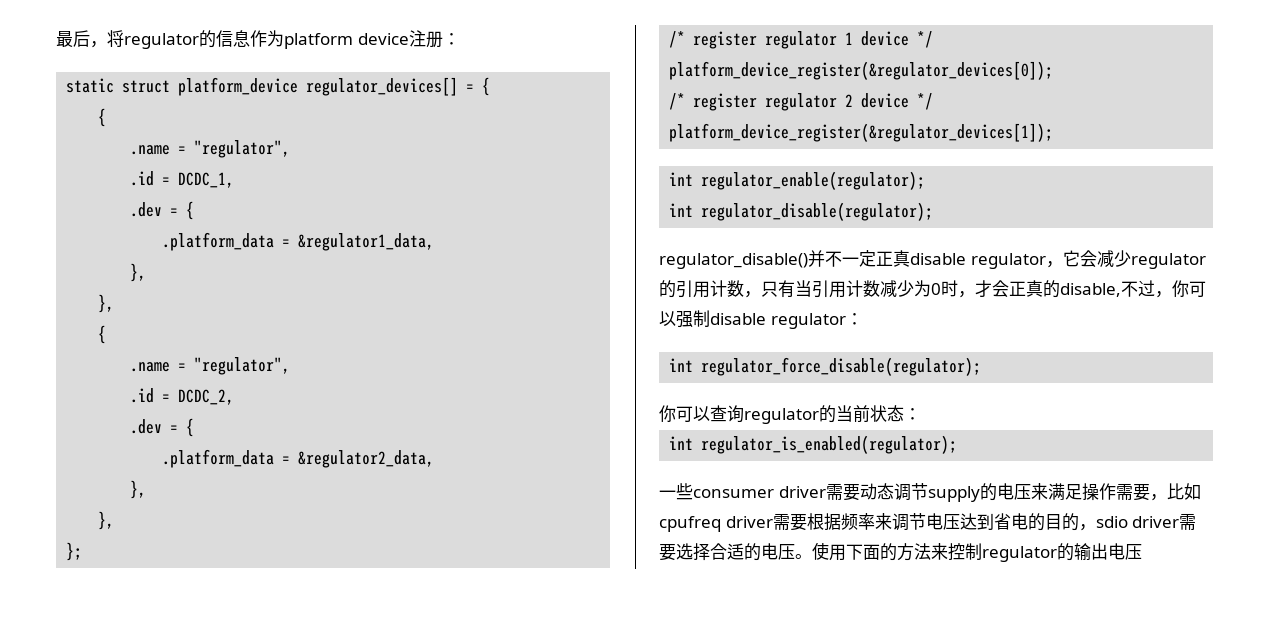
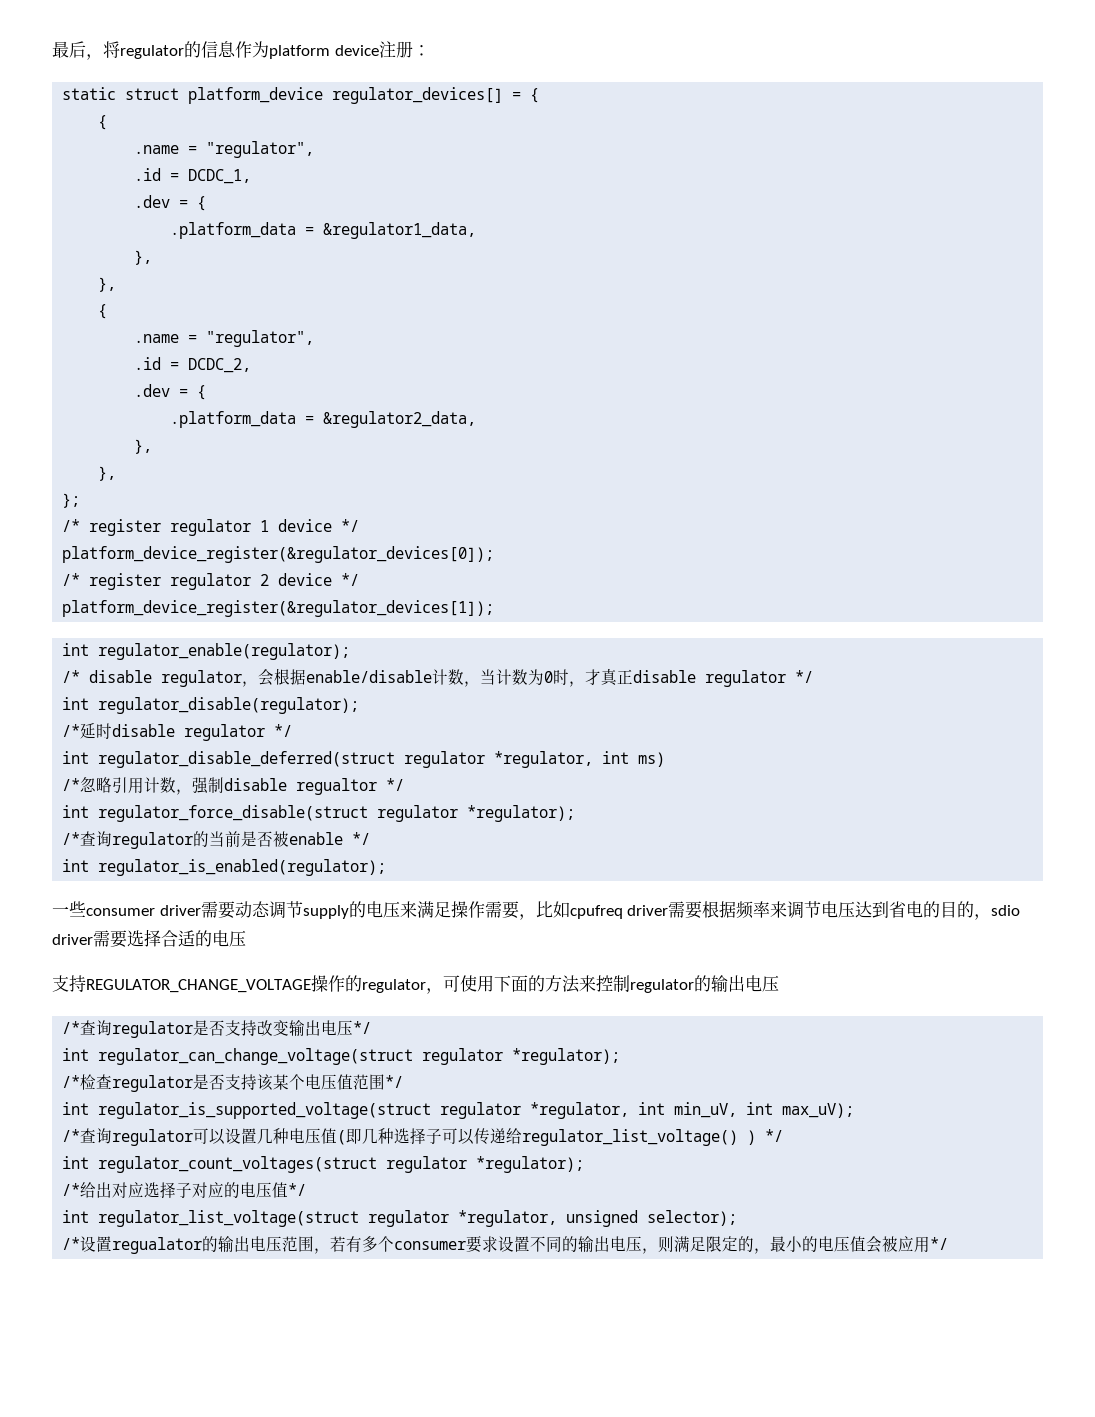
[669,202,934,221] [659,250,1206,269] [659,280,1206,298] [659,310,863,329] [669,357,982,376] [659,405,921,424] int regulator_disable(regulator); // regulator_disable()并不一定正真disable regulator，它会减少regulator的引用计数，只有当引用计数减少为0时，才会正真的disable,不过，你可以强制disable regulator： // int regulator_force_disable(regulator); // 你可以查询regulator的当前状态： -> [62,668,814,687] [62,697,360,714] [62,723,293,741] [62,751,666,768] [62,777,405,795] [62,805,576,822] [62,831,371,849] /* disable regulator，会根据enable/disable计数，当计数为0时，才真正disable regulator */ // int regulator_disable(regulator); // /*延时disable regulator */ // int regulator_disable_deferred(struct regulator *regulator, int ms) // /*忽略引用计数，强制disable regualtor */ // int regulator_force_disable(struct regulator *regulator); // /*查询regulator的当前是否被enable */
[795,554,812,559] 。 -> [52,975,460,994] // 支持REGULATOR_CHANGE_VOLTAGE操作的regulator，可
(1142, 552) none -> [62,1020,372,1038] [62,1048,621,1065] [62,1074,404,1092] [62,1102,855,1119] [62,1128,784,1146] [62,1156,585,1173] [62,1182,307,1198] [62,1210,738,1227] [62,1236,949,1254] // /*查询regulator是否支持改变输出电压*/ // int regulator_can_change_voltage(struct regulator *regulator); // /*检查regulator是否支持该某个电压值范围*/ // int regulator_is_supported_voltage(struct regulator *regulator, int min_uV, int max_uV); // /*查询regulator可以设置几种电压值(即几种选择子可以传递给regulator_list_voltage() ) */ // int regulator_count_voltages(struct regulator *regulator); // /*给出对应选择子对应的电压值*/ // int regulator_list_voltage(struct regulator *regulator, unsigned selector); // /*设置regualator的输出电压范围，若有多个consumer要求设置不同的输出电压，则满足限定的，最小的电压值会被应用*/

